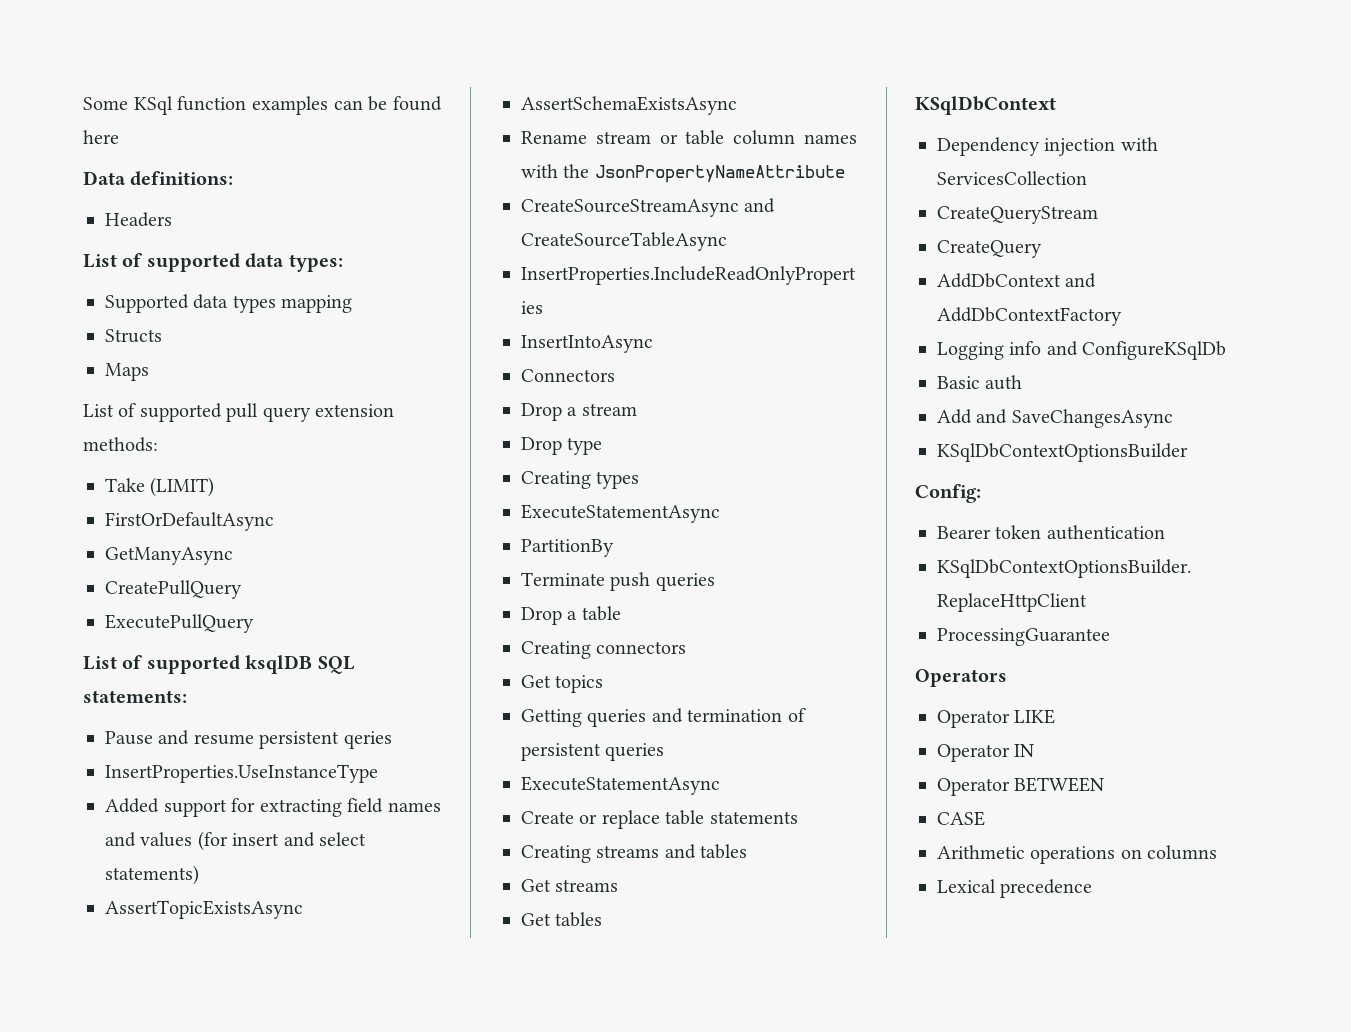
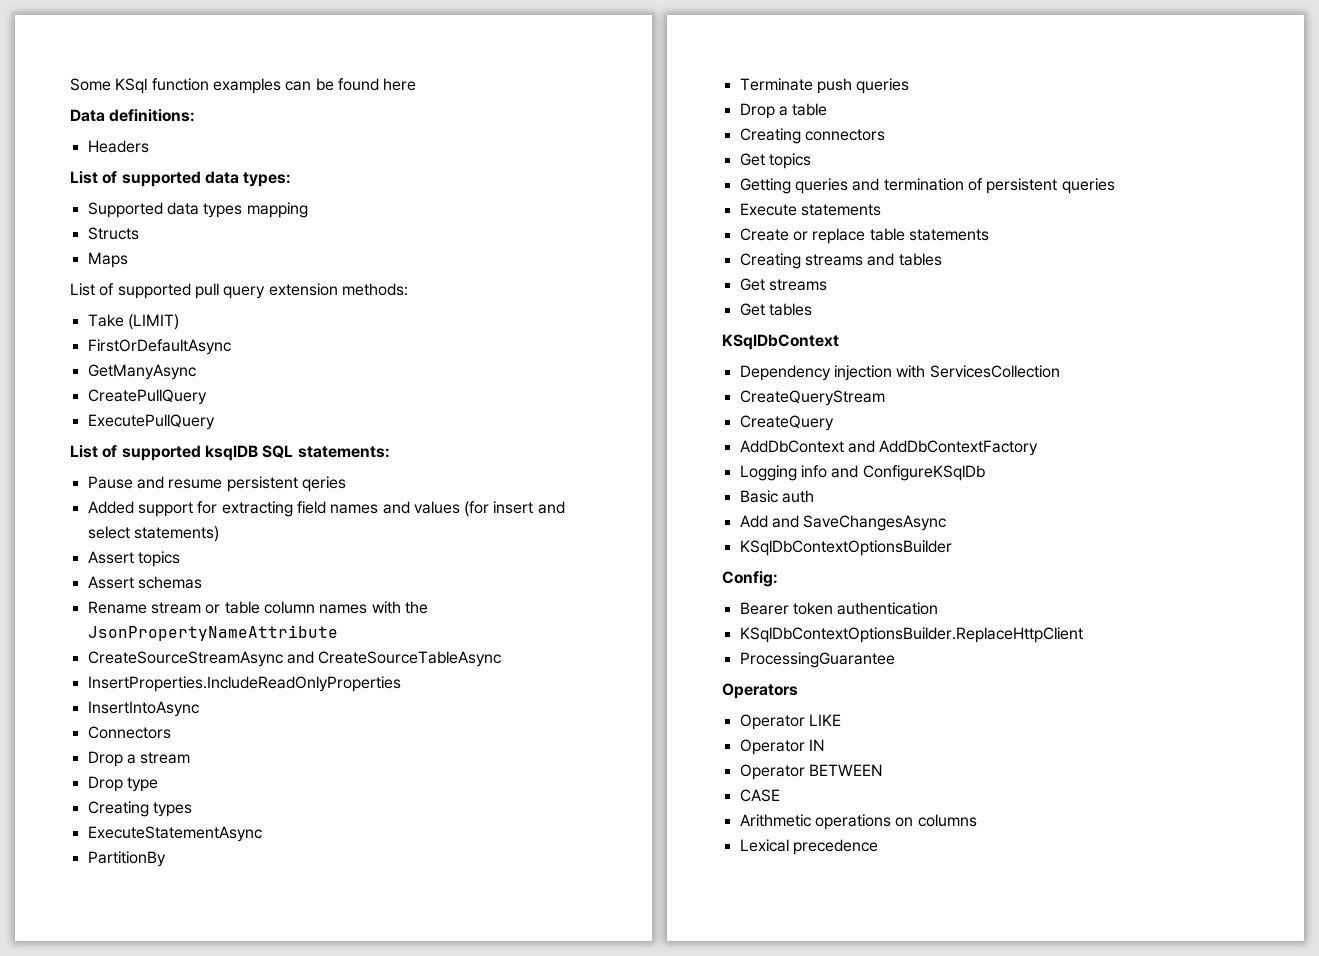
[105,764,378,783] // InsertProperties.UseInstanceType -> (346, 484) none
[105,900,303,919] [521,96,737,115] AssertTopicExistsAsync // AssertSchemaExistsAsync -> [87,551,180,567] [87,576,202,589] Assert topics // Assert schemas
[521,776,720,795] ExecuteStatementAsync -> [739,203,881,216] Execute statements

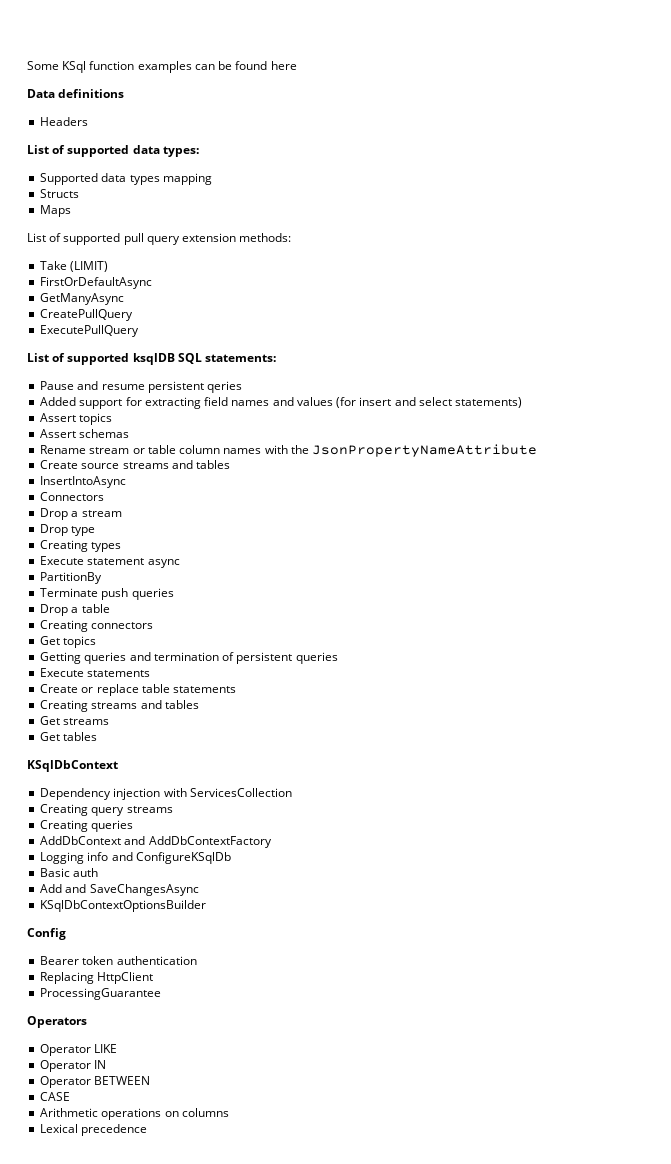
[109,109,196,122] definitions: -> [58,89,125,98] definitions
[87,651,502,667] [87,676,401,692] CreateSourceStreamAsync and CreateSourceTableAsync // InsertProperties.IncludeReadOnlyProperties -> [40,460,231,469] Create source streams and tables
[87,826,262,842] ExecuteStatementAsync -> [40,556,180,568] Execute statement async
[739,390,885,406] [739,415,834,431] CreateQueryStream // CreateQuery -> [40,804,173,816] [40,820,134,832] Creating query streams // Creating queries
[722,571,778,587] Config: -> [27,928,66,940] Config
[739,627,1083,643] KSqlDbContextOptionsBuilder.ReplaceHttpClient -> [40,972,154,984] Replacing HttpClient

